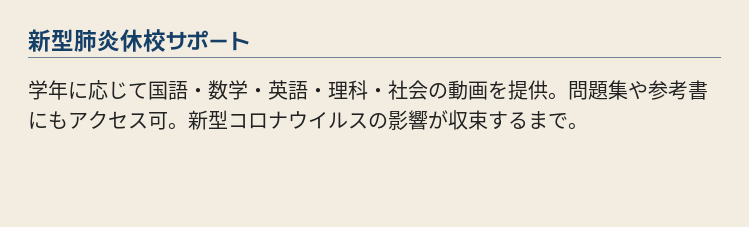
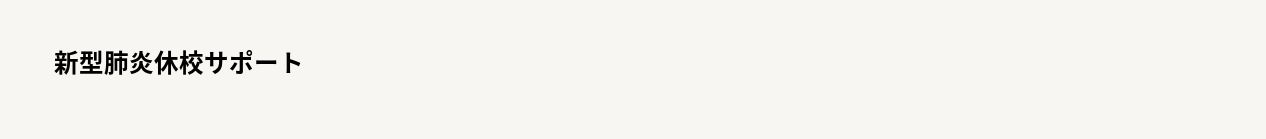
[28,80,708,100] [28,110,588,130] // 学年に応じて国語・数学・英語・理科・社会の動画を提供。問題集や参考書にもアクセス可。新型コロナウイルスの影響が収束するまで。 -> (304, 62) none

